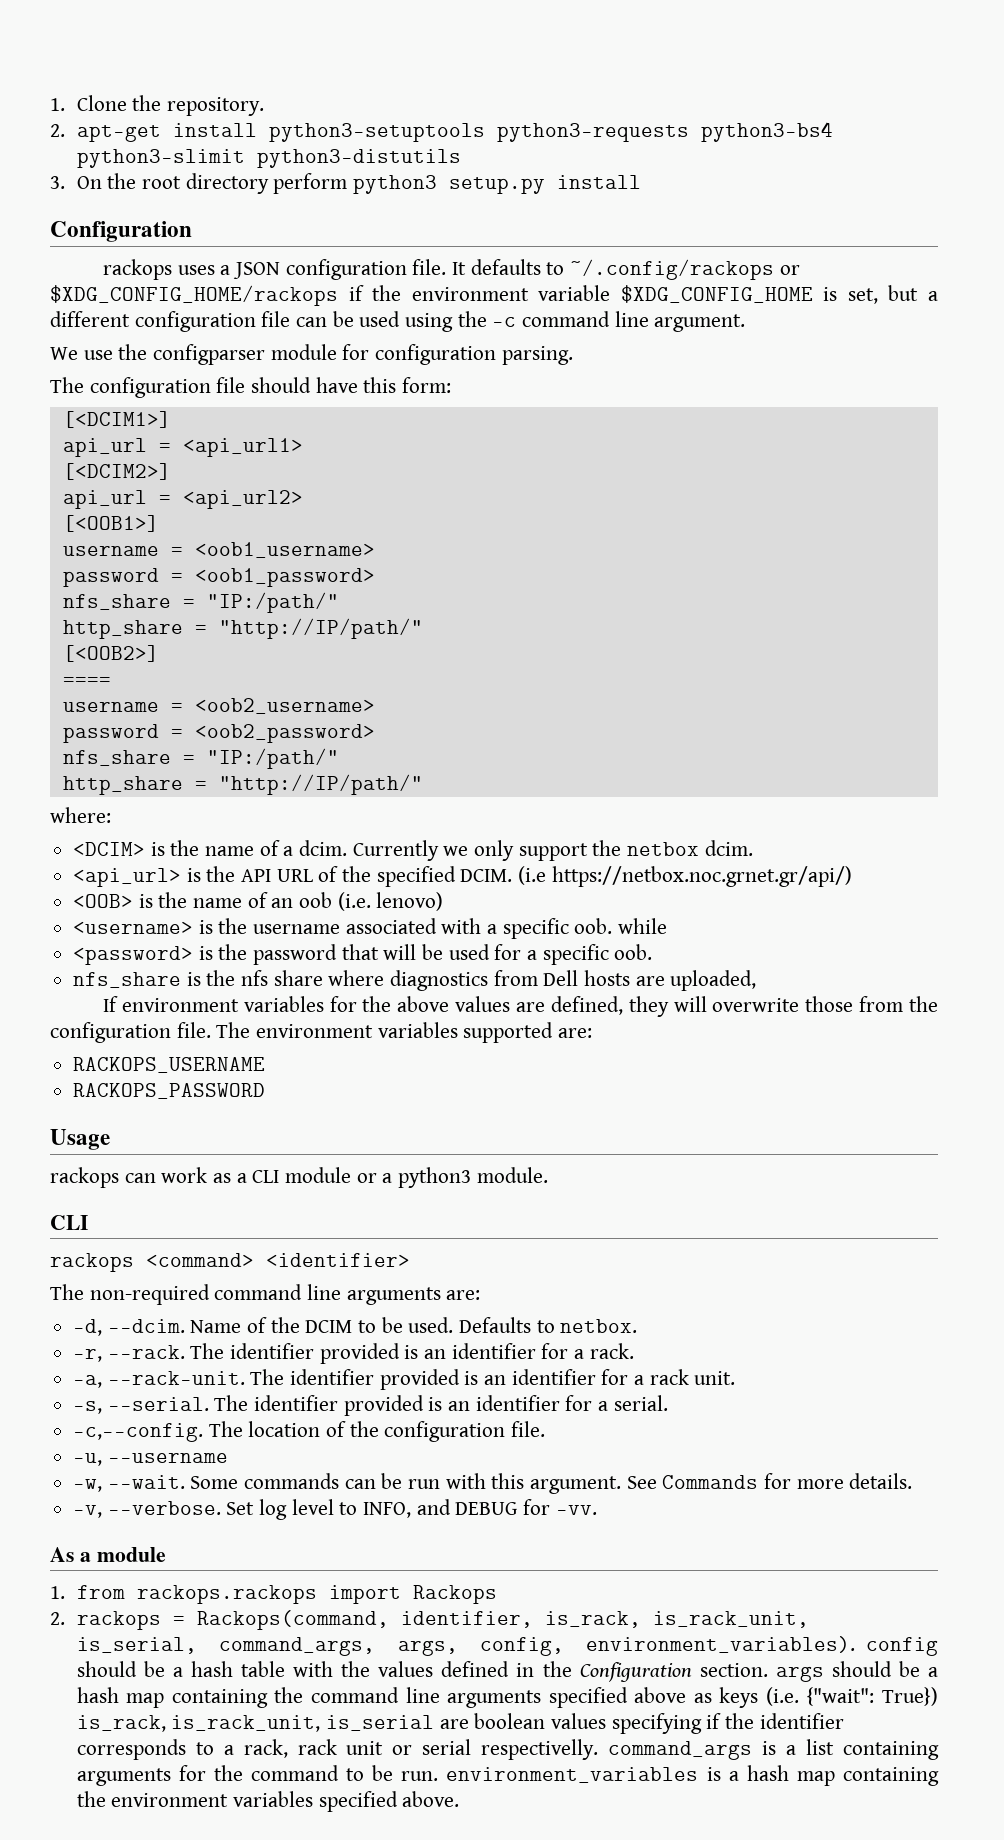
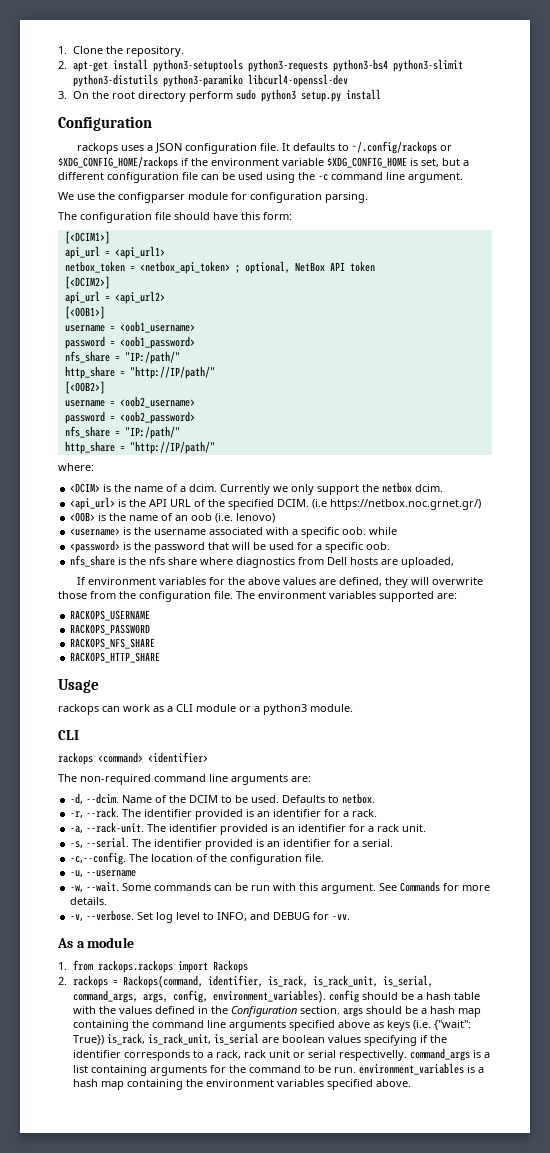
(461, 158) none -> [162,74,348,87] python3-paramiko libcurl4-openssl-dev
(348, 183) none -> [235,89,256,100] sudo
(303, 447) none -> [64,261,375,274] // netbox_token = <netbox_api_token> ; optional, NetBox API token
[62,677,111,686] // ==== -> (105, 387) none
[551,866,852,887] https://netbox.noc.grnet.gr/api/) -> [330,499,482,510] https://netbox.noc.grnet.gr/)
(266, 1091) none -> [70,638,156,649] [70,652,161,663] // RACKOPS_NFS_SHARE // RACKOPS_HTTP_SHARE

